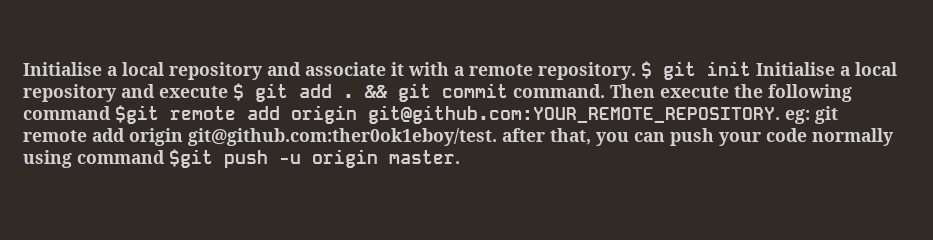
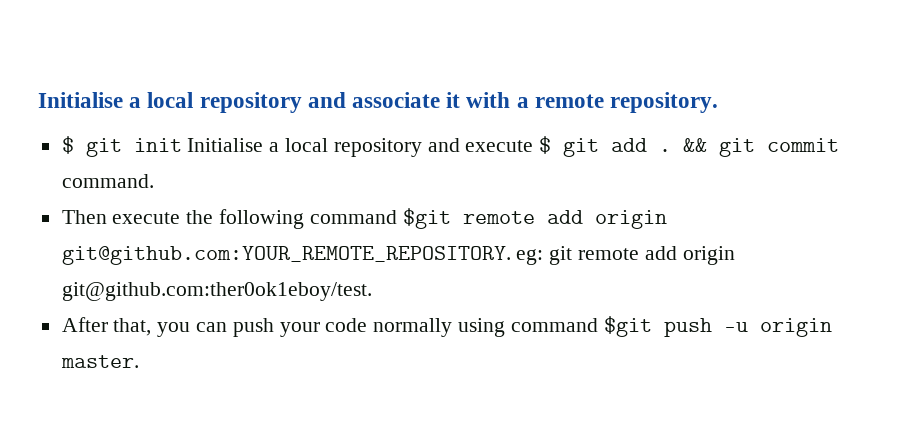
(636, 71) none -> (719, 102) //
(605, 91) none -> (154, 181) //
[502,128,545,142] after -> [61,317,108,332] // After

